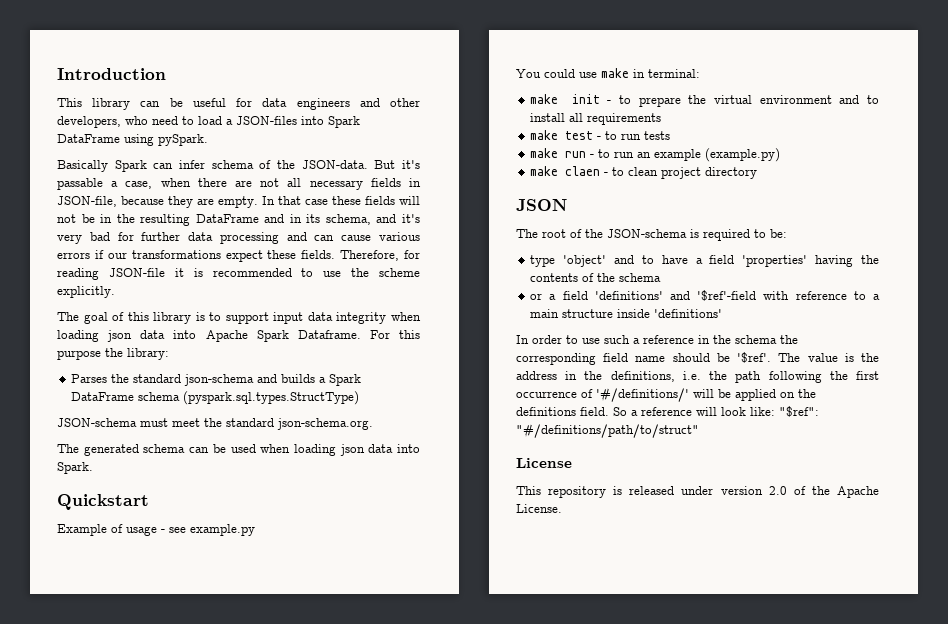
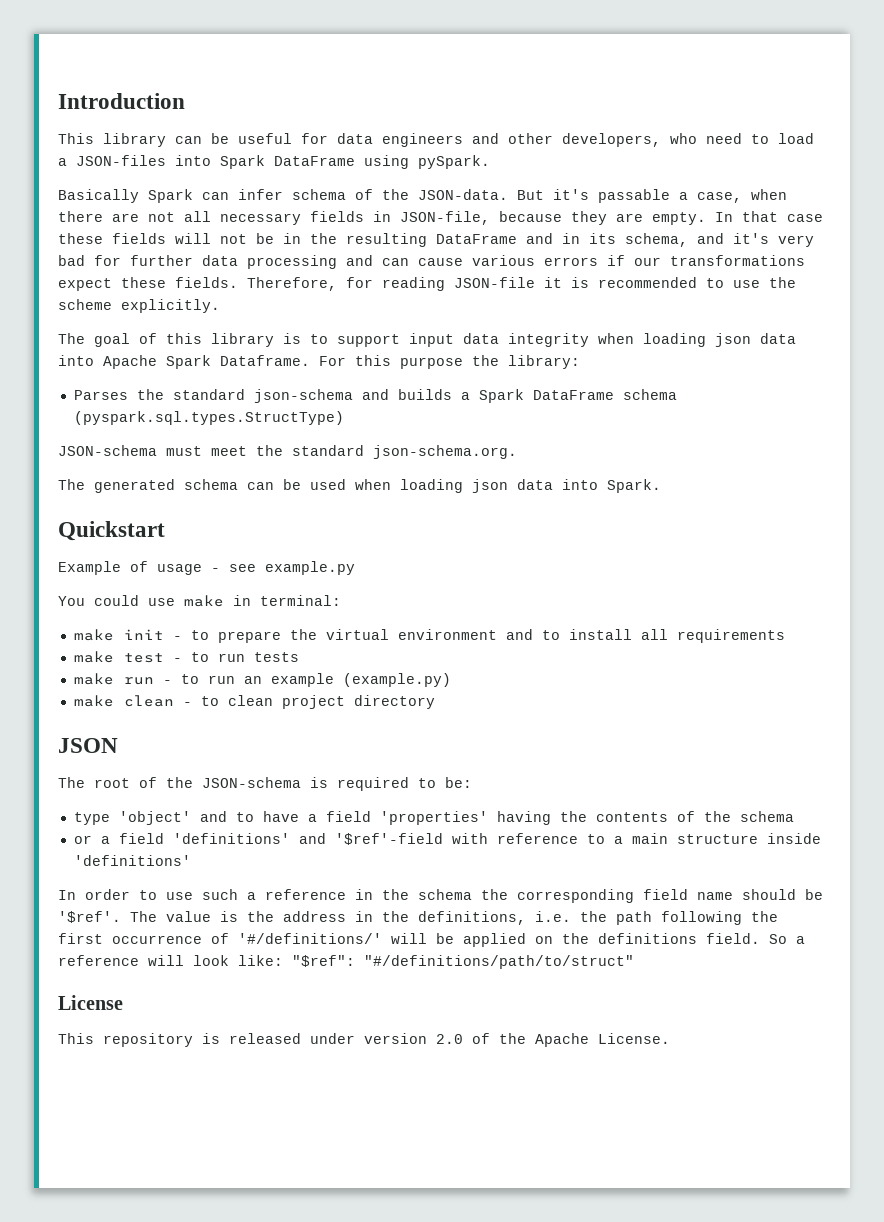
[565,166,601,176] claen -> [123,695,174,707] clean

